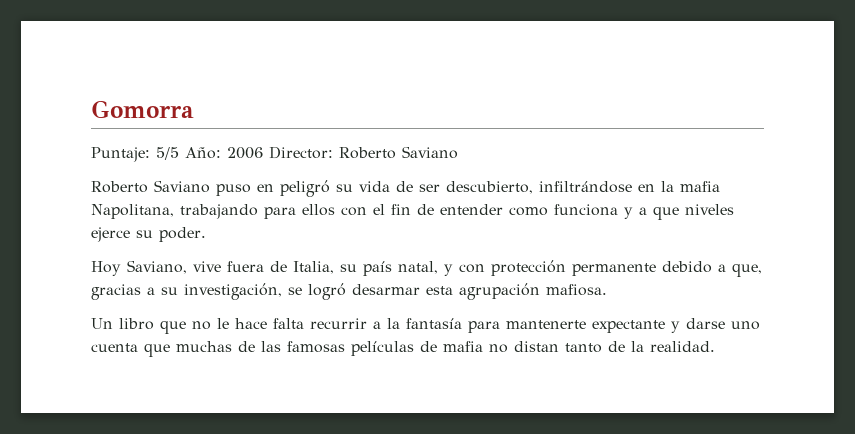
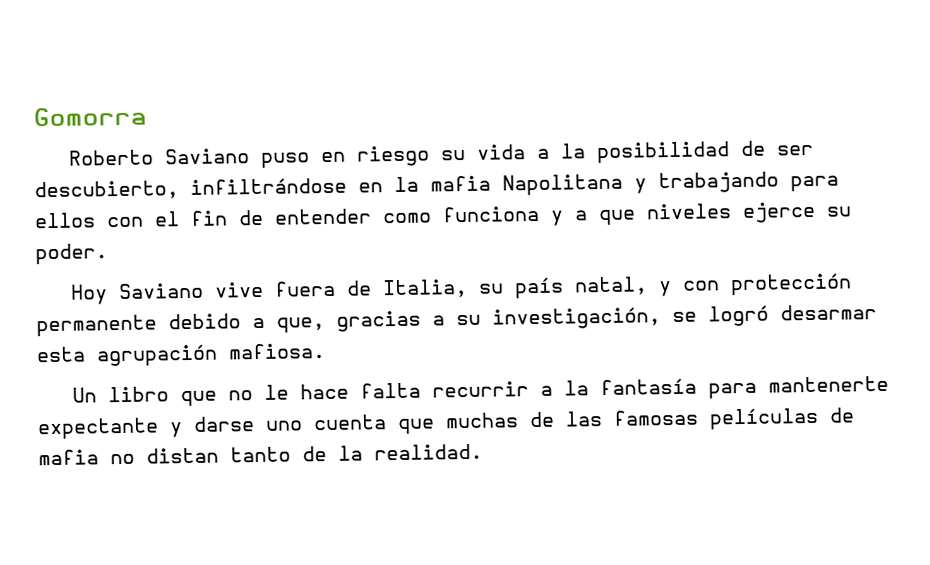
[91,146,458,162] // Puntaje: 5/5 Año: 2006 Director: Roberto Saviano -> (147, 116) none
[280,180,330,197] peligró -> [357,145,431,167] riesgo
(390, 186) none -> [537,141,731,164] a la posibilidad
[91,204,174,219] Napolitana, -> [502,173,647,196] Napolitana y
[127,260,187,274] Saviano, -> [118,282,205,300] Saviano

